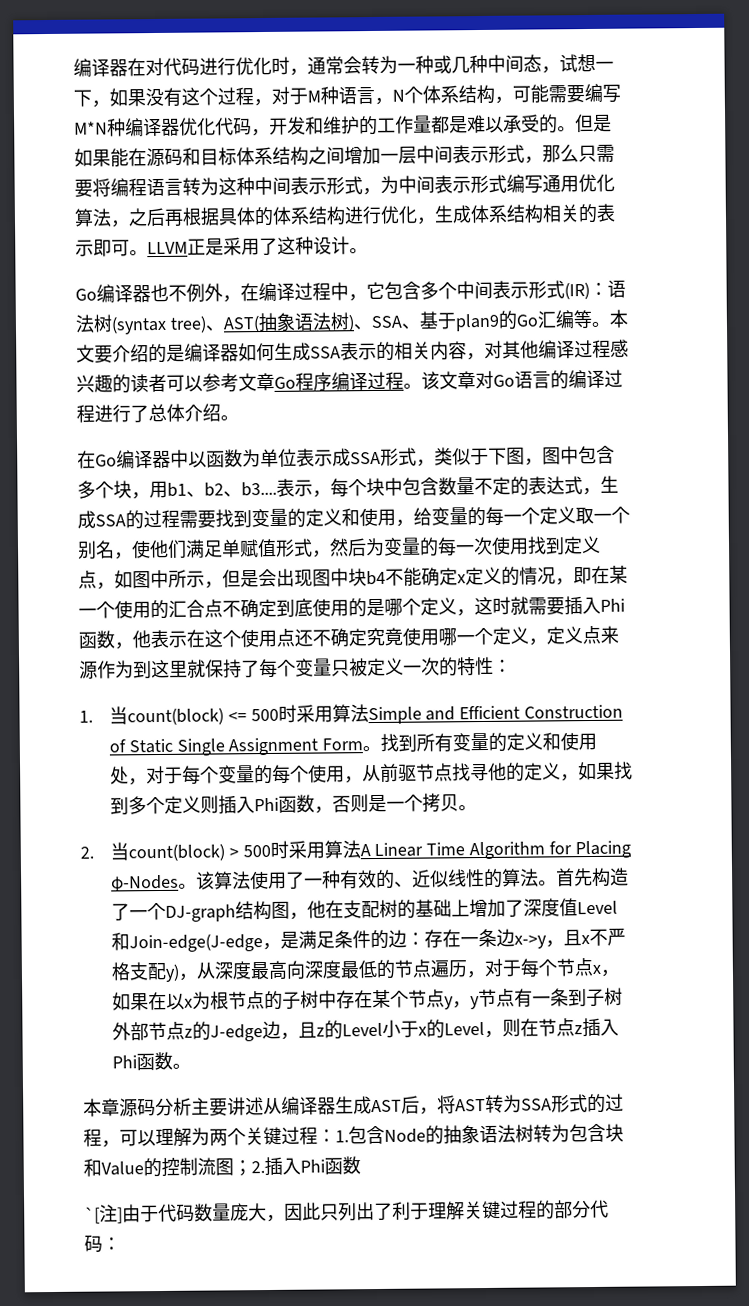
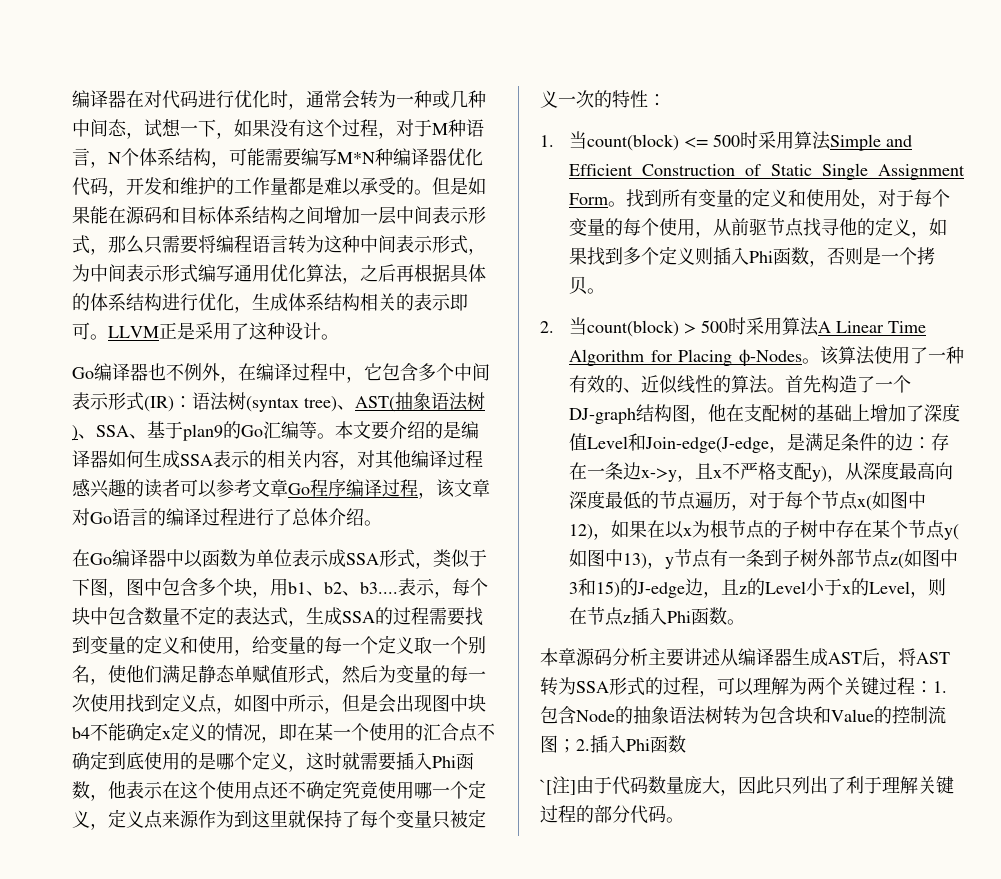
[403,383,422,389] 。 -> [418,492,436,499] ，
(223, 549) none -> [198,665,235,683] 静态
[591,964,601,975] x -> [857,491,927,511] [569,524,594,540] x(如图中12)
[443,996,454,1010] y -> [944,524,960,540] [569,549,648,569] y(如图中13)
[183,1028,193,1038] z -> [890,549,959,569] [569,578,621,598] z(如图中3和15)
[102,1237,121,1251] ： -> [666,817,684,823] 。

